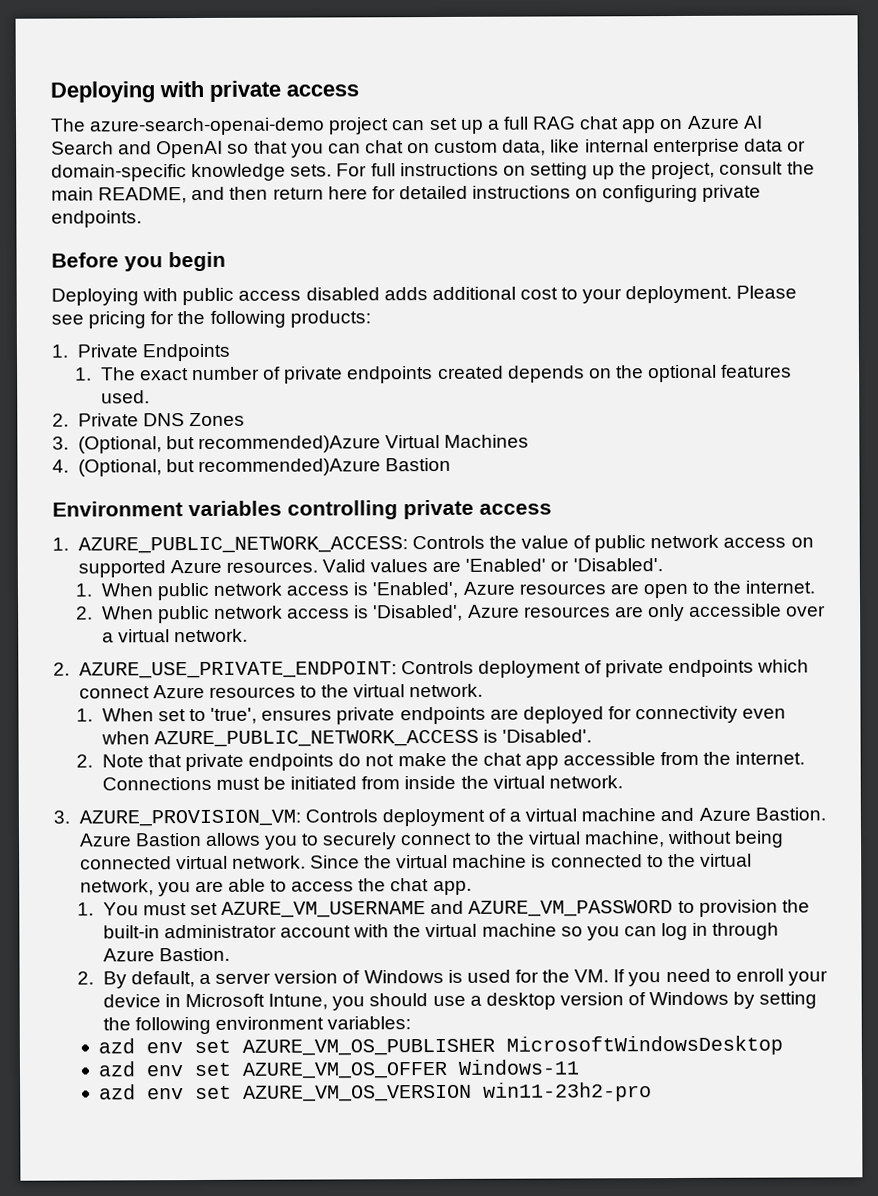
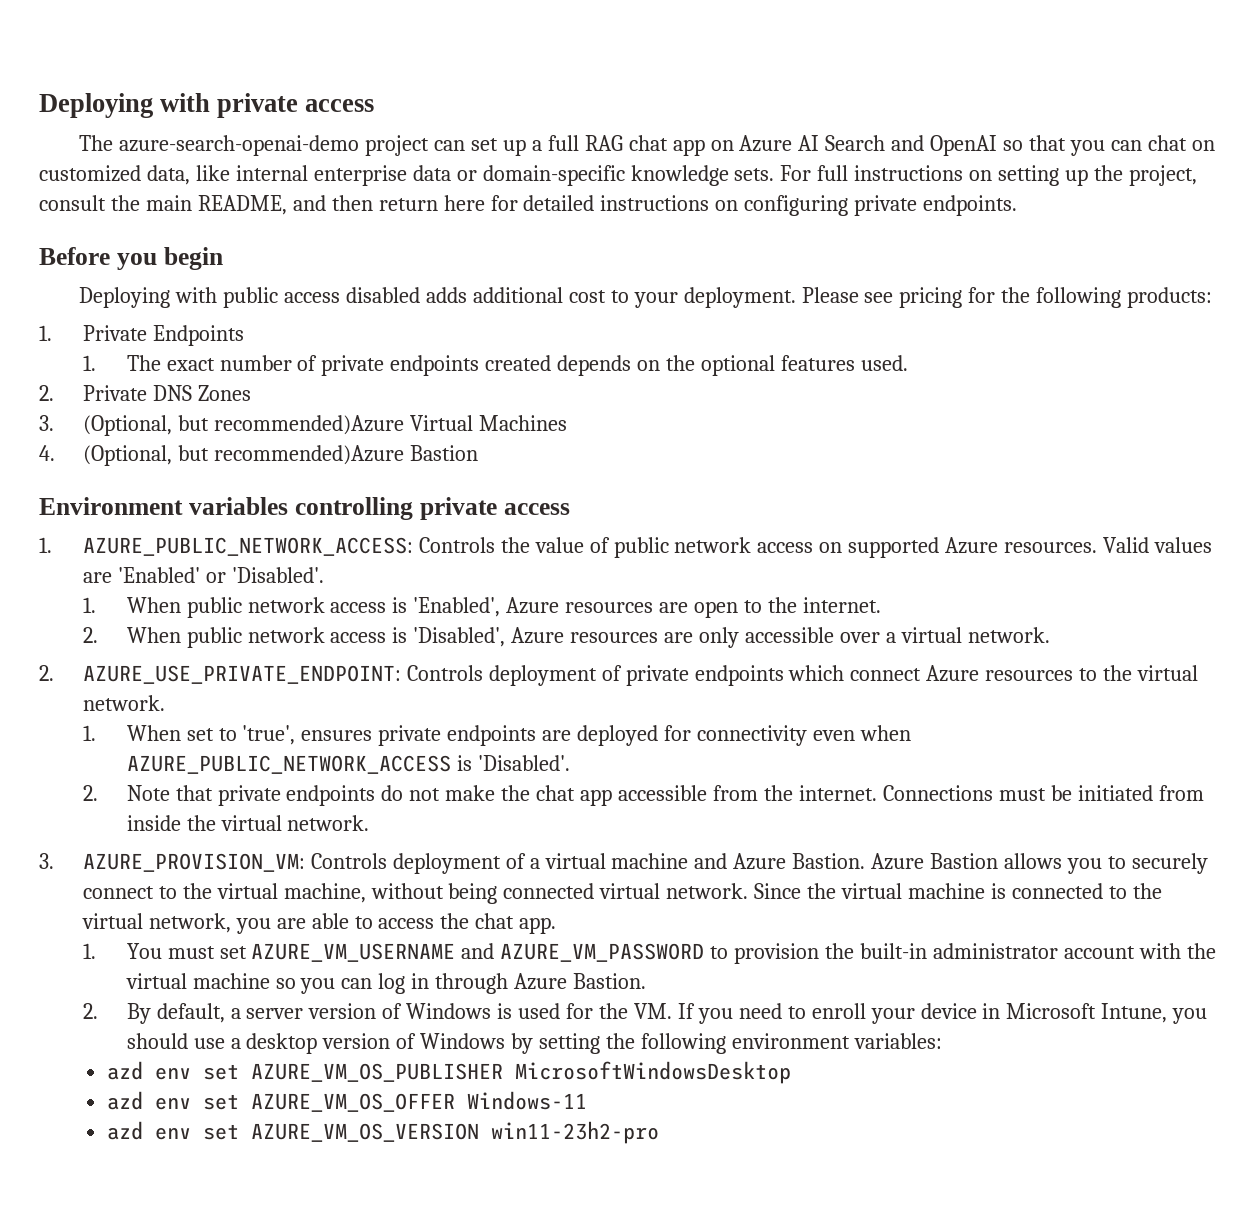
[434,140,499,154] custom -> [39,165,141,182] customized

